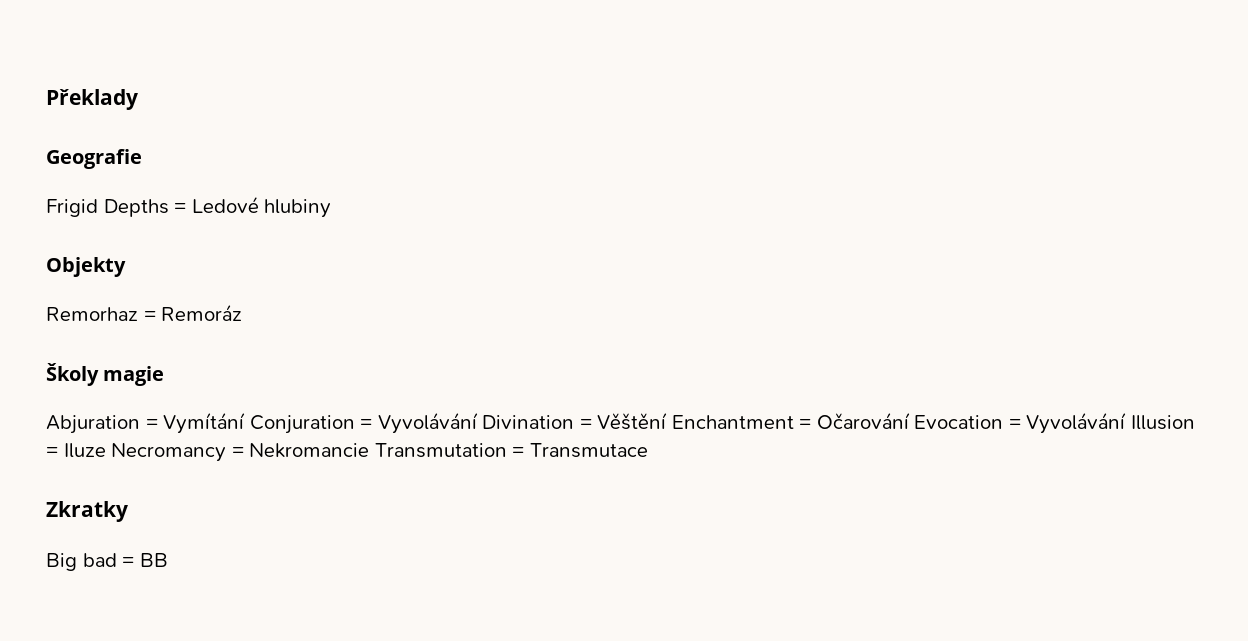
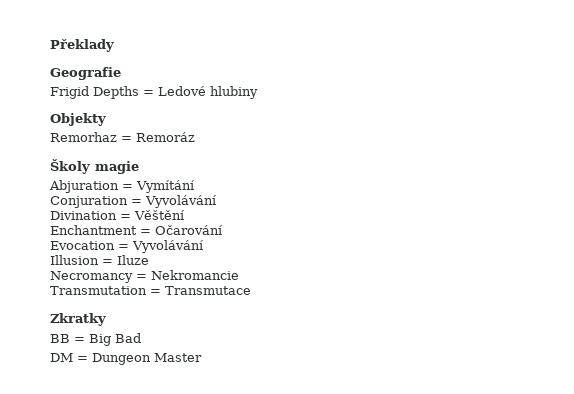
(246, 423) none -> (195, 186) //
(478, 423) none -> (217, 201) //
(668, 421) none -> (185, 215) //
(910, 420) none -> (223, 230) //
(1127, 423) none -> (204, 246) //
(106, 450) none -> (149, 260) //
(370, 450) none -> (239, 275) //
[46,553,168,571] Big bad = BB -> [50,333,141,346] [50,353,202,365] BB = Big Bad // DM = Dungeon Master

